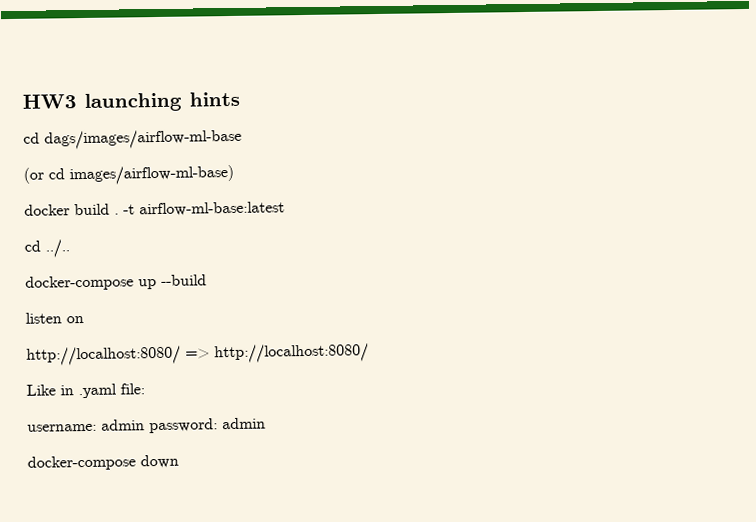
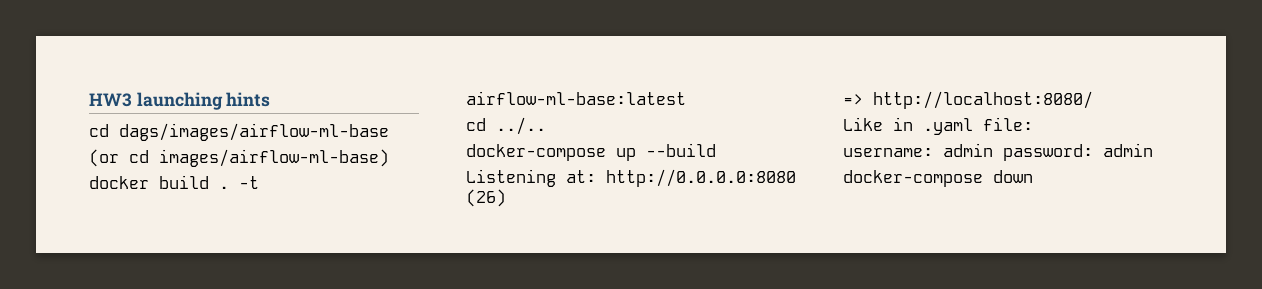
[25,312,84,324] [26,345,181,366] listen on // http://localhost:8080/ -> [466,169,796,187] [466,189,506,207] Listening at: http://0.0.0.0:8080 (26) //

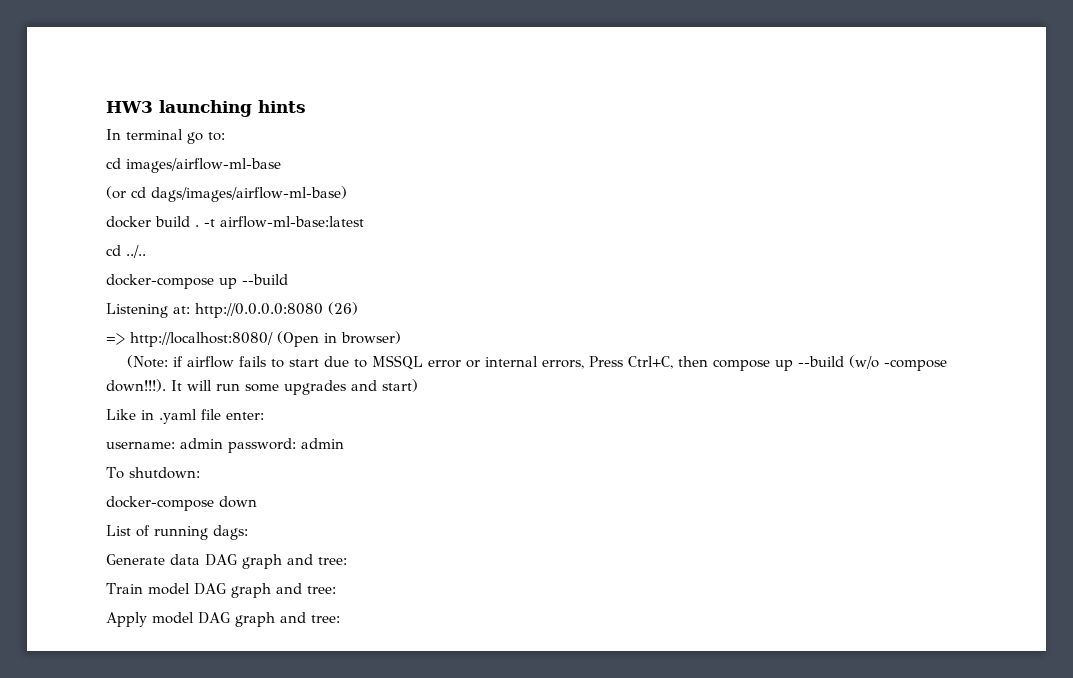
[89,123,389,141] // cd dags/images/airflow-ml-base -> [106,129,225,144] [106,158,281,173] // In terminal go to: // cd images/airflow-ml-base
[159,149,389,167] images/airflow-ml-base) -> [151,186,347,202] dags/images/airflow-ml-base)
(1093, 100) none -> [277,331,401,347] [127,355,948,371] [106,379,418,395] (Open in browser) // (Note: if airflow fails to start due to MSSQL error or internal errors, Press Ctrl+C, then compose up --build (w/o -compose down!!!). It will run some upgrades and start)
[983,117,1033,131] file: -> [201,409,264,420] file enter:
(1153, 150) none -> [106,467,200,479] // To shutdown:
(1033, 176) none -> [106,525,248,540] [106,554,347,569] [106,583,336,598] [106,612,340,627] // List of running dags: // Generate data DAG graph and tree: // Train model DAG graph and tree: // Apply model DAG graph and tree:

